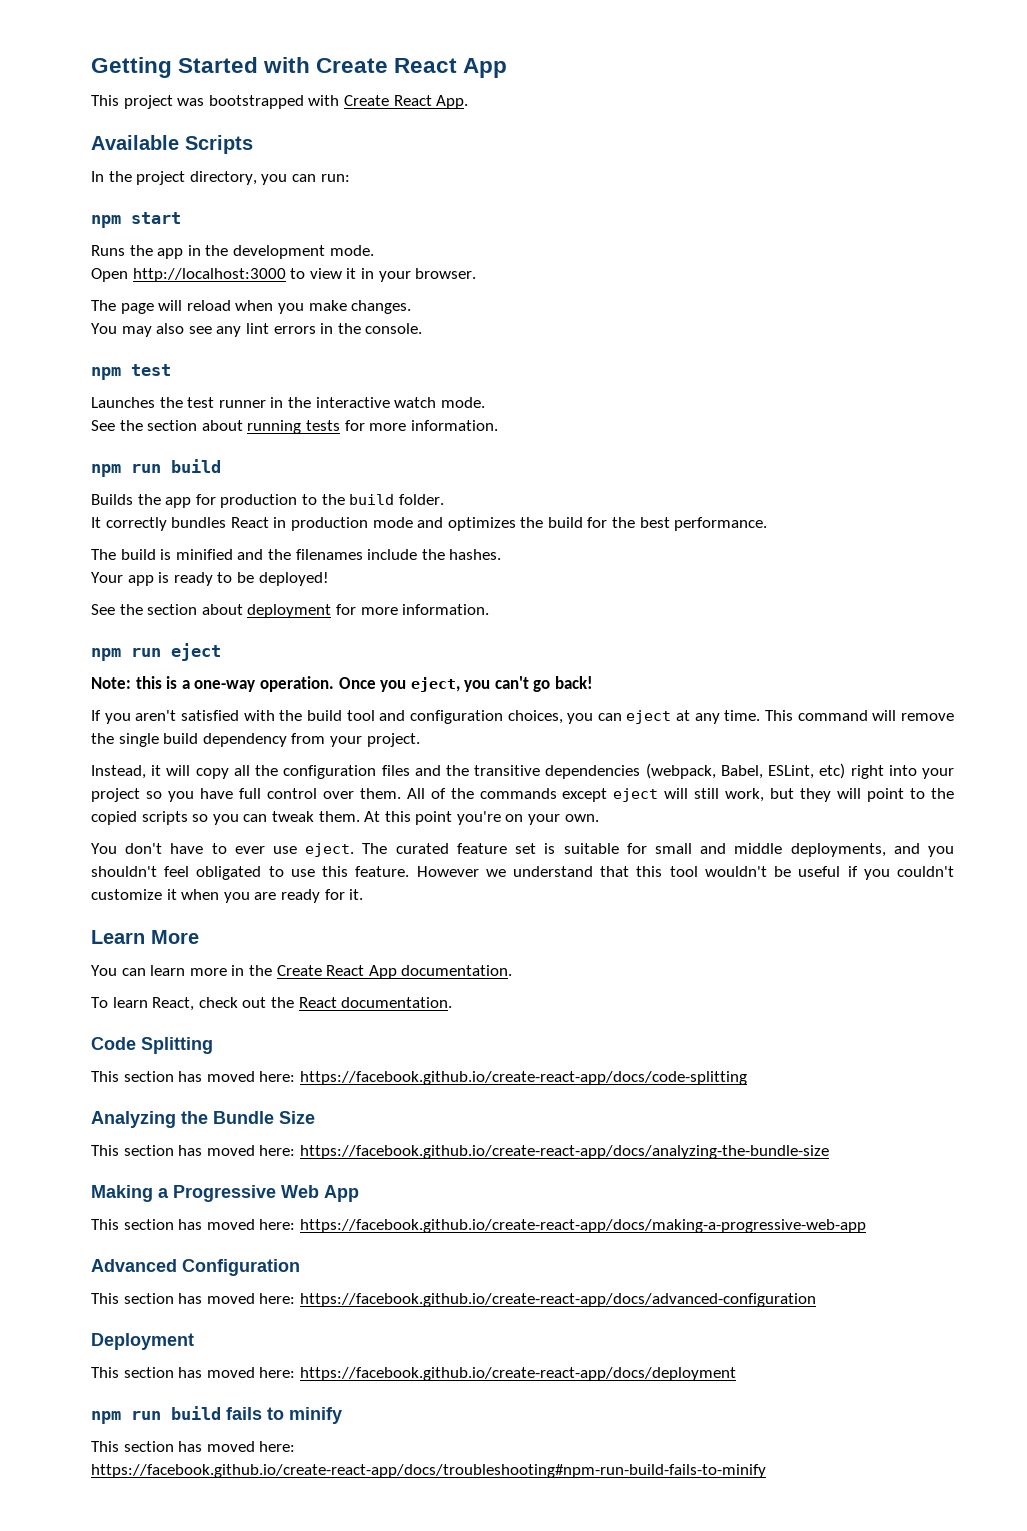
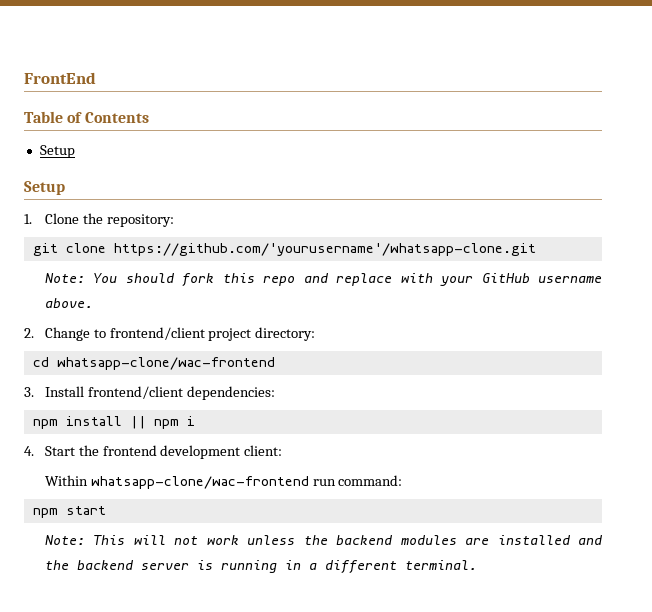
[91,57,508,78] [91,95,469,109] [91,135,253,154] [91,171,350,185] [91,212,181,228] [91,245,374,259] [91,268,477,282] [91,300,412,314] [91,323,423,337] [91,364,171,380] [91,397,485,408] [91,420,498,434] [91,459,221,477] [91,494,444,508] [91,517,768,531] [91,549,502,560] [91,572,329,586] [91,604,490,618] [91,643,221,661] [91,676,594,692] [91,710,954,724] [91,733,420,747] [91,763,954,779] [91,788,955,802] [91,811,599,825] [91,843,955,857] [91,866,954,880] [91,889,364,903] [91,930,199,944] [91,965,513,979] [91,997,453,1011] [91,1037,213,1054] [91,1071,747,1085] [91,1111,315,1128] [91,1145,829,1159] [91,1185,359,1202] [91,1219,866,1233] [91,1259,300,1276] [91,1293,816,1307] [91,1333,194,1350] [91,1367,736,1381] [91,1406,342,1424] [91,1441,296,1452] [91,1464,766,1478] Getting Started with Create React App // This project was bootstrapped with Create React App. // Available Scripts // In the project directory, you can run: // npm start // Runs the app in the development mode. // Open http://localhost:3000 to view it in your browser. // The page will reload when you make changes. // You may also see any lint errors in the console. // npm test // Launches the test runner in the interactive watch mode. // See the section about running tests for more information. // npm run build // Builds the app for production to the build folder. // It correctly bundles React in production mode and optimizes the build for the best performance. // The build is minified and the filenames include the hashes. // Your app is ready to be deployed! // See the section about deployment for more information. // npm run eject // Note: this is a one-way operation. Once you eject, you can't go back! // If you aren't satisfied with the build tool and configuration choices, you can eject at any time. This command will remove the single build dependency from your project. // Instead, it will copy all the configuration files and the transitive dependencies (webpack, Babel, ESLint, etc) right into your project so you have full control over them. All of the commands except eject will still work, but they will point to the copied scripts so you can tweak them. At this point you're on your own. // You don't have to ever use eject. The curated feature set is suitable for small and middle deployments, and you shouldn't feel obligated to use this feature. However we understand that this tool wouldn't be useful if you couldn't customize it when you are ready for it. // Learn More // You can learn more in the Create React App documentation. // To learn React, check out the React documentation. // Code Splitting // This section has moved here: https://facebook.github.io/create-react-app/docs/code-splitting // Analyzing the Bundle Size // This section has moved here: https://facebook.github.io/create-react-app/docs/analyzing-the-bundle-size // Making a Progressive Web App // This section has moved here: https://facebook.github.io/create-react-app/docs/making-a-progressive-web-app // Advanced Configuration // This section has moved here: https://facebook.github.io/create-react-app/docs/advanced-configuration // Deployment // This section has moved here: https://facebook.github.io/create-react-app/docs/deployment // npm run build fails to minify // This section has moved here: https://facebook.github.io/create-react-app/docs/troubleshooting#npm-run-build-fails-to-minify -> [24,72,96,84] [24,111,149,123] [39,145,75,158] [24,181,65,195] [24,213,174,227] [32,243,536,256] [44,273,602,287] [44,298,93,308] [24,327,316,341] [32,357,275,370] [24,386,275,400] [32,416,195,429] [24,445,283,459] [44,475,403,489] [32,506,106,518] [44,535,603,545] [44,560,477,574] FrontEnd // Table of Contents // Setup // Setup // 1. Clone the repository: // git clone https://github.com/'yourusername'/whatsapp-clone.git // Note: You should fork this repo and replace with your GitHub username above. // 2. Change to frontend/client project directory: // cd whatsapp-clone/wac-frontend // 3. Install frontend/client dependencies: // npm install || npm i // 4. Start the frontend development client: // Within whatsapp-clone/wac-frontend run command: // npm start // Note: This will not work unless the backend modules are installed and the backend server is running in a different terminal.

